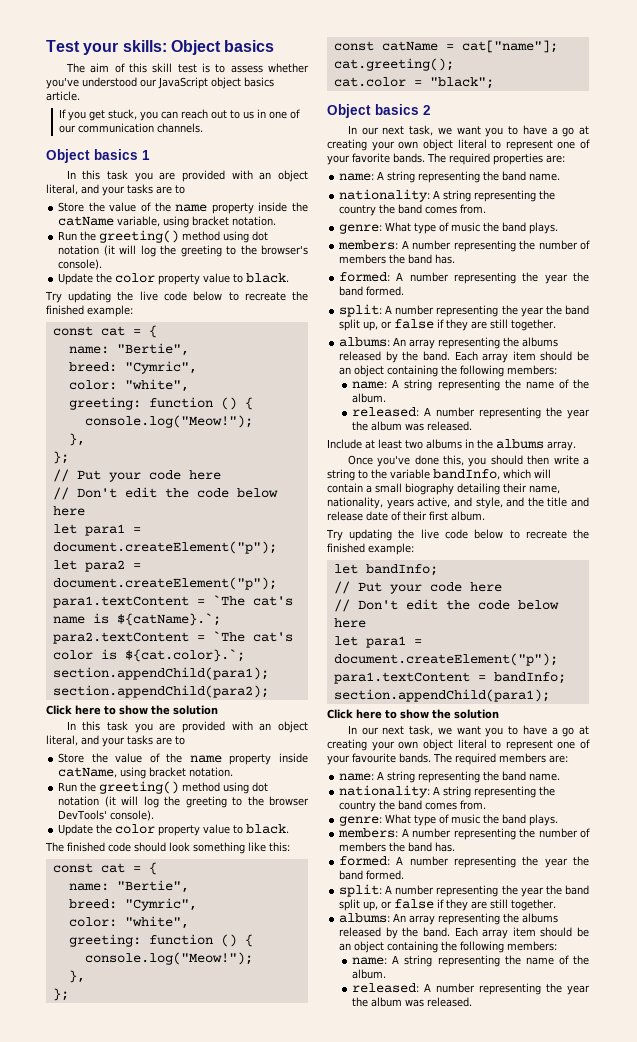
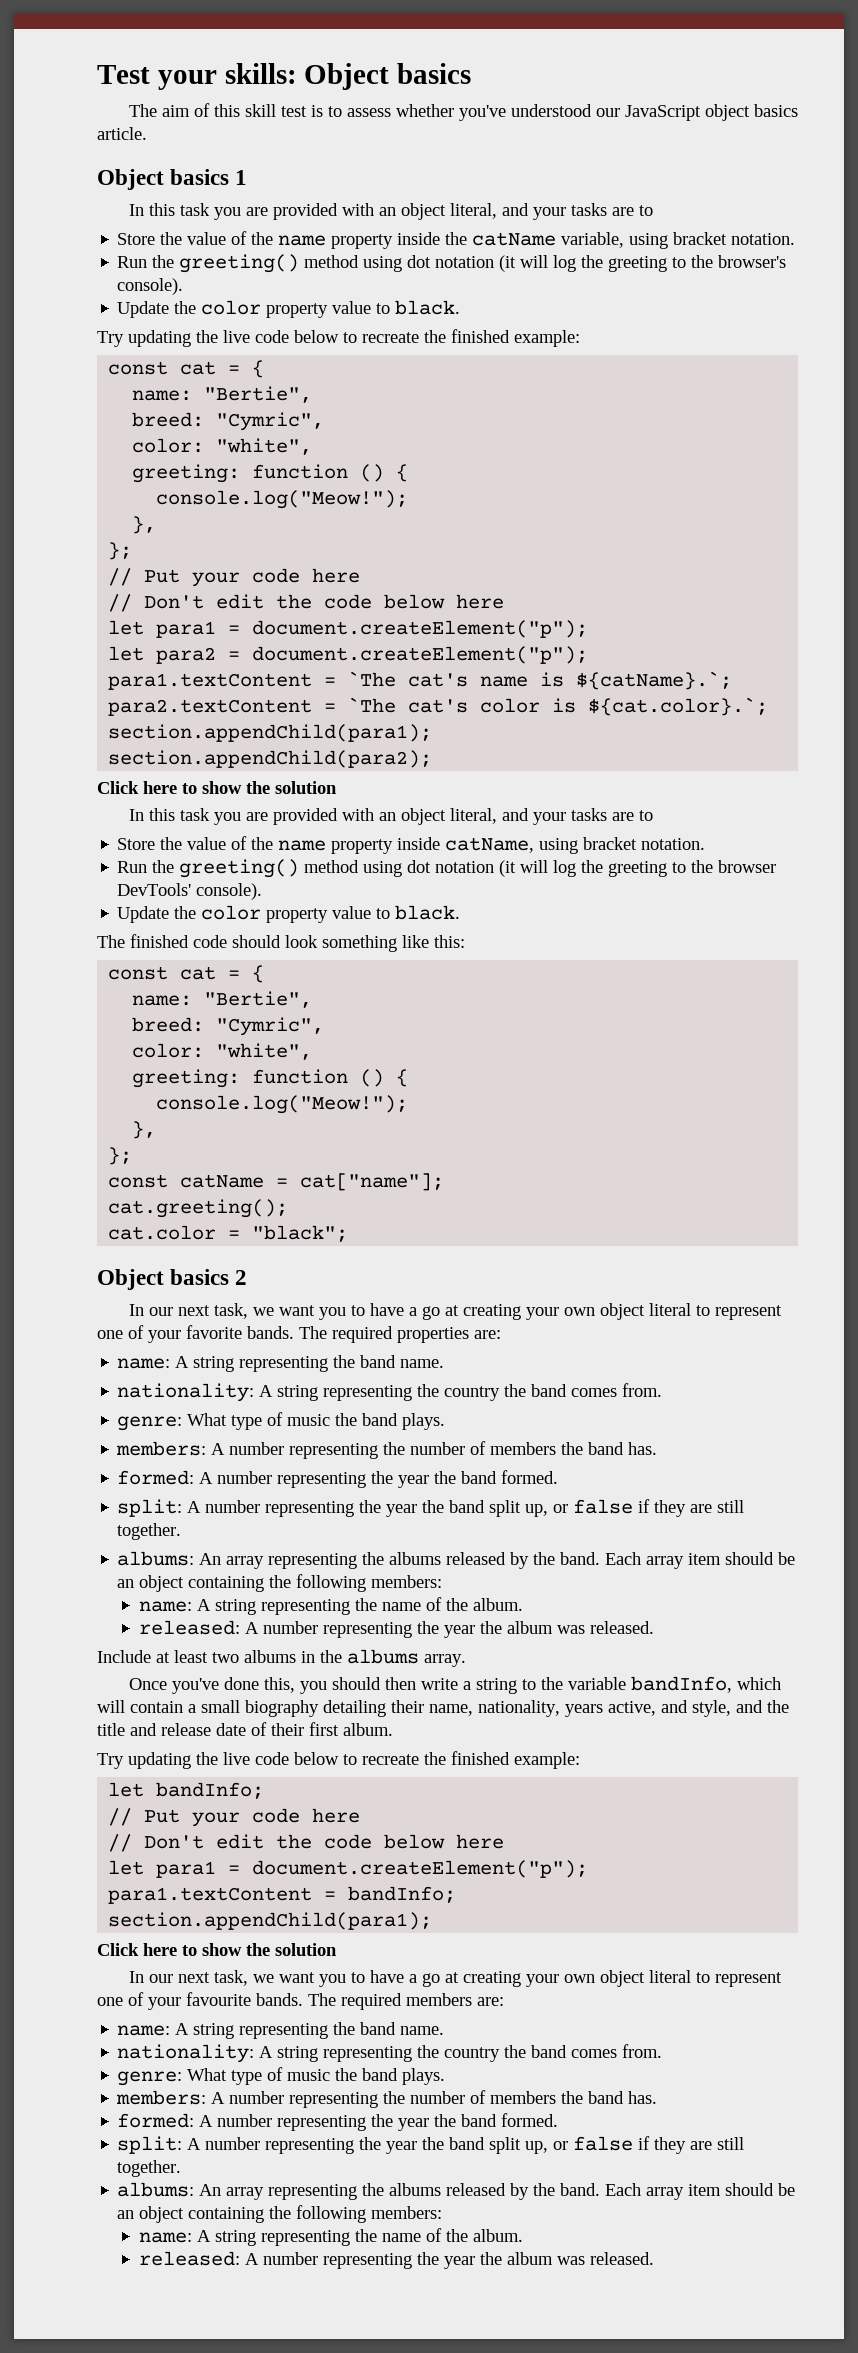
[59,109,301,121] [59,123,204,133] // If you get stuck, you can reach out to us in one of our communication channels. -> (147, 133) none

